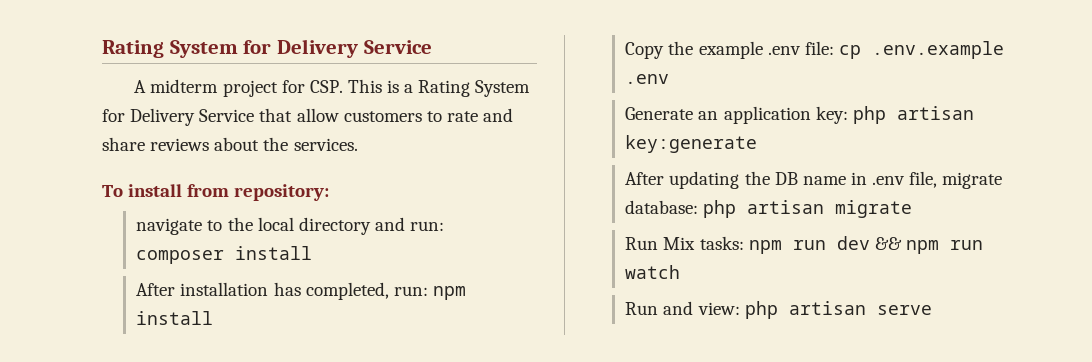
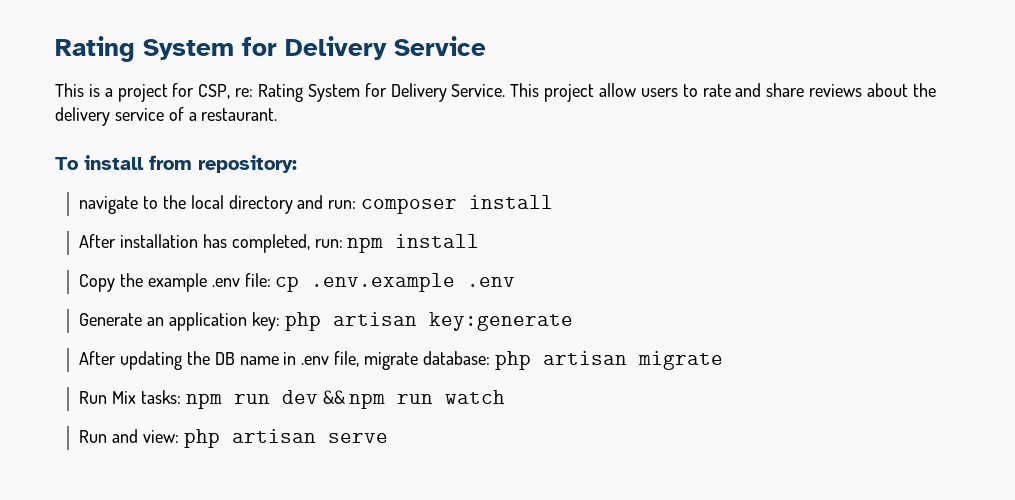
[134,79,531,97] [102,108,422,126] A midterm project for CSP. This is a Rating System for Delivery Service that allow customers -> [55,83,678,102] This is a project for CSP, re: Rating System for Delivery Service. This project allow users
[293,138,358,151] services. -> [55,107,278,126] delivery service of a restaurant.

